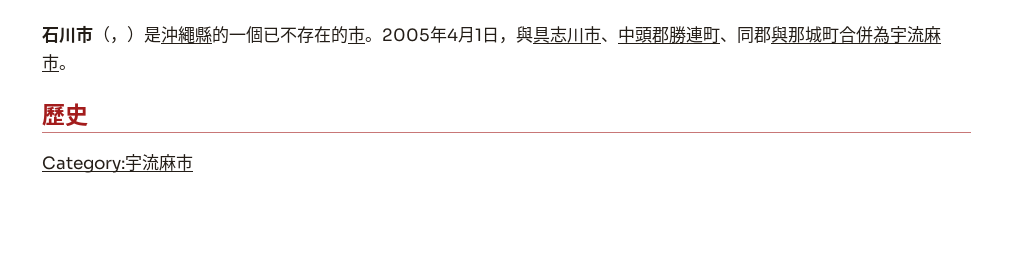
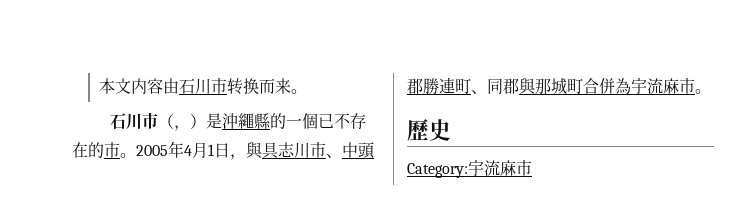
(42, 35) none -> [99,78,308,95] 本文内容由石川市转换而来。 //

